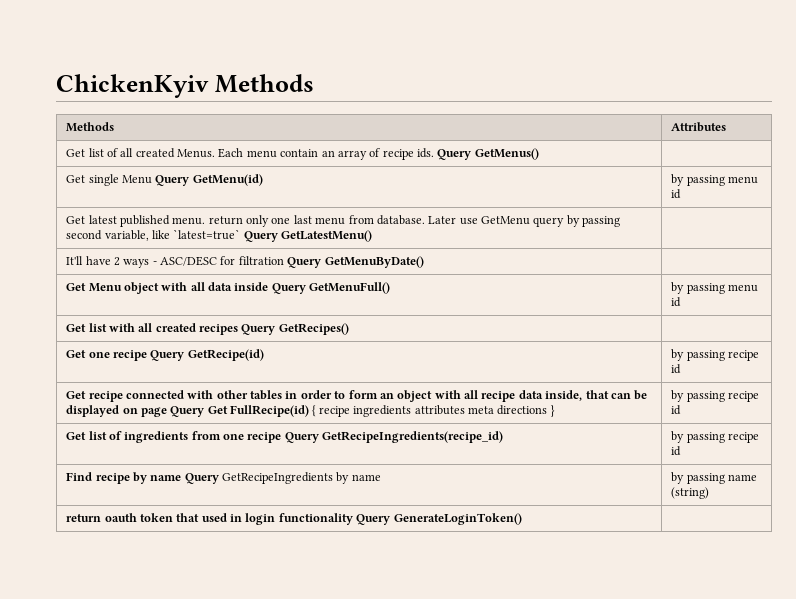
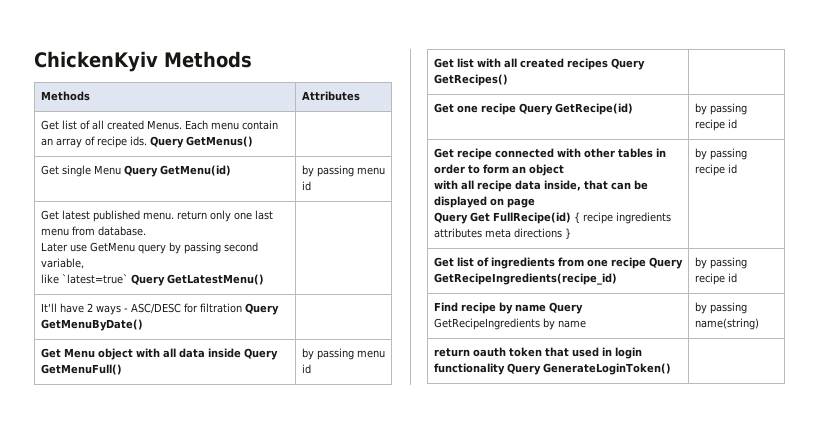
(425, 220) none -> (146, 231) //
(149, 235) none -> (84, 263) //
(433, 396) none -> (564, 170) //
(167, 412) none -> (535, 203) //
[727,474,757,481] [671,487,710,499] name (string) -> [694,318,759,330] name(string)

